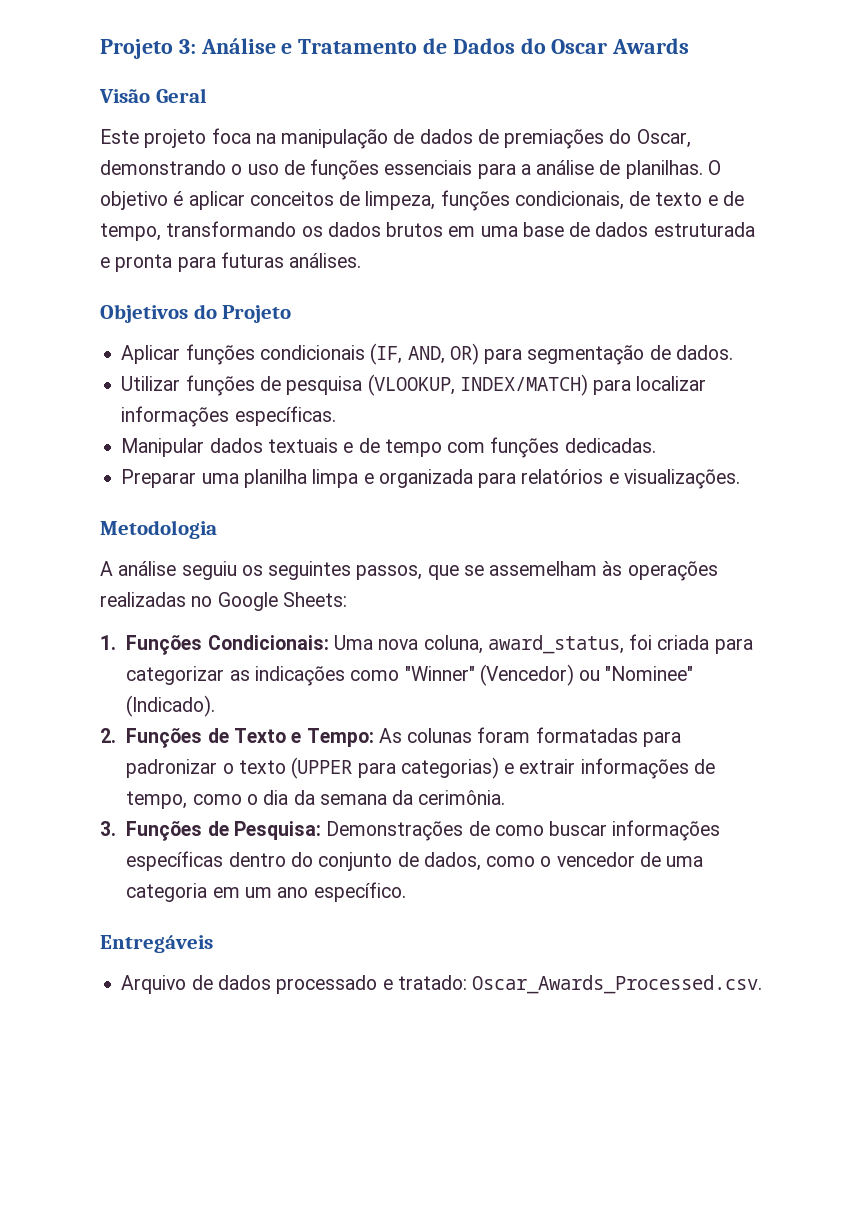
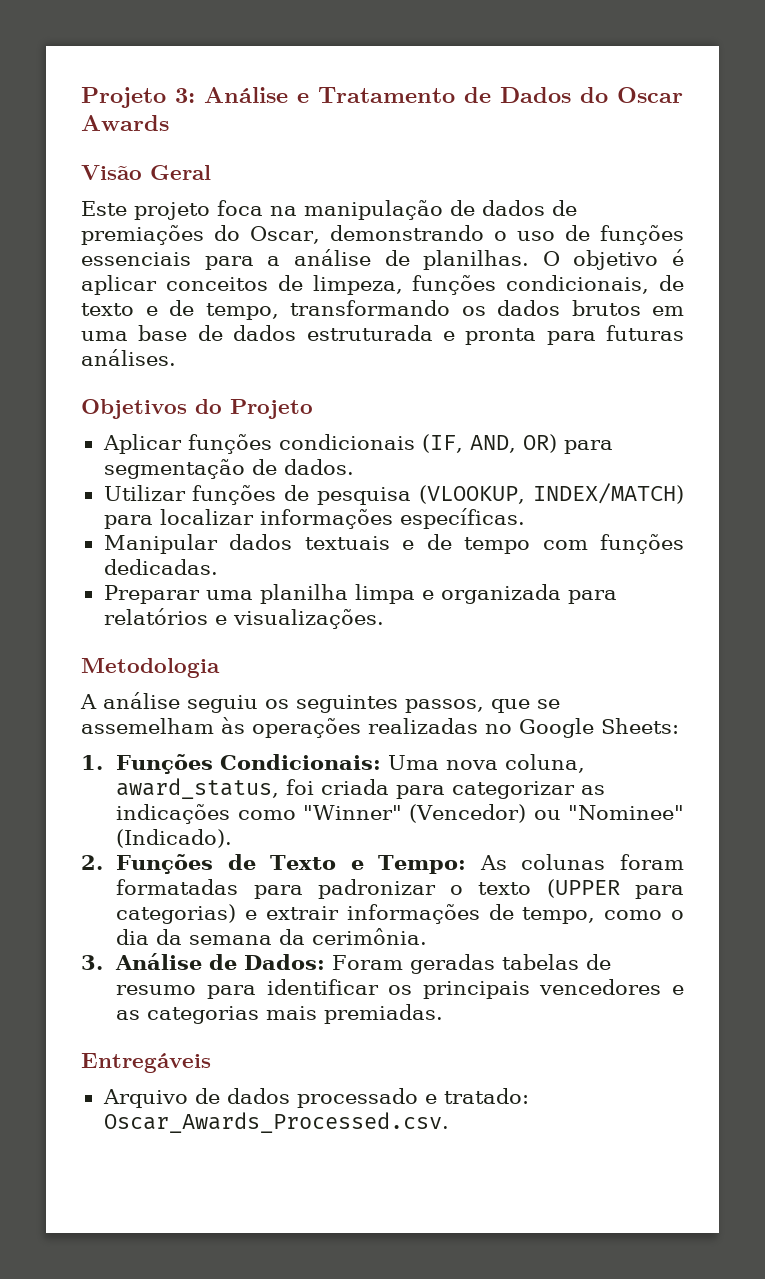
[126,820,721,841] [126,851,704,871] [126,882,406,902] Funções de Pesquisa: Demonstrações de como buscar informações específicas dentro do conjunto de dados, como o vencedor de uma categoria em um ano específico. -> [115,953,612,974] [116,979,684,999] [116,1004,444,1024] Análise de Dados: Foram geradas tabelas de resumo para identificar os principais vencedores e as categorias mais premiadas.

